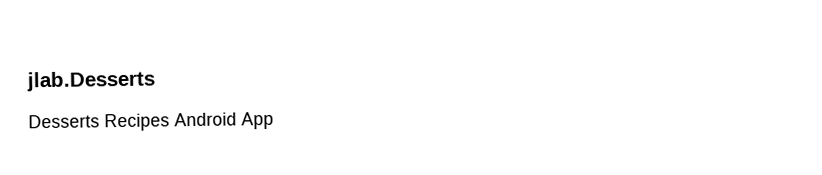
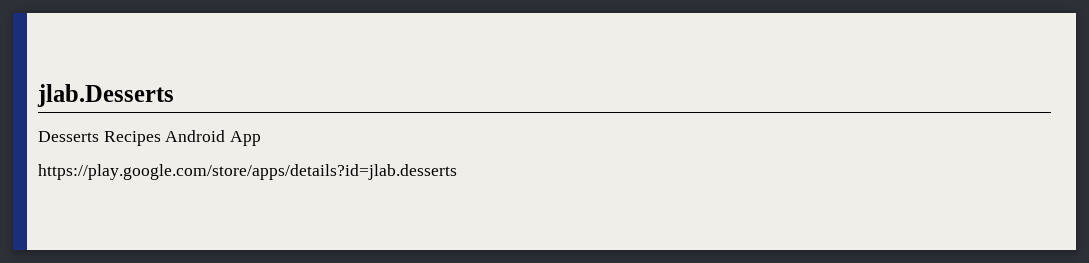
(274, 120) none -> [38,164,457,180] // https://play.google.com/store/apps/details?id=jlab.desserts

